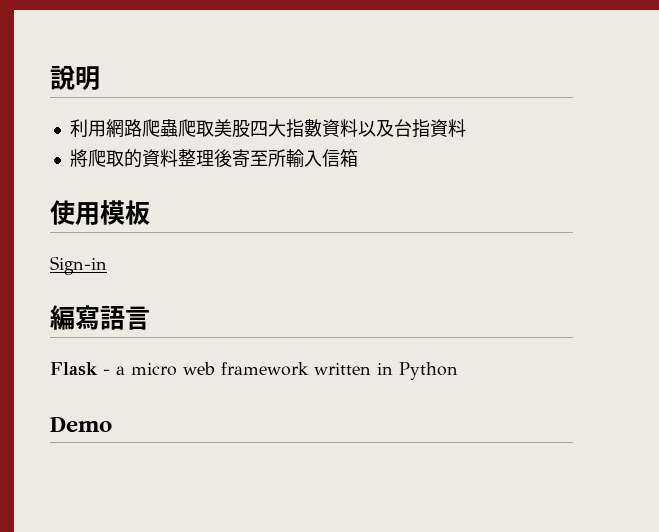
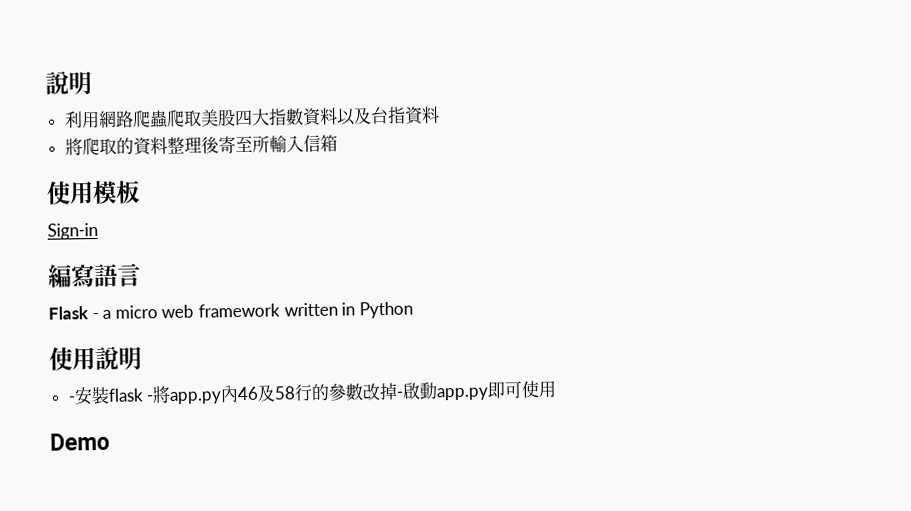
(458, 371) none -> [49,346,142,371] [67,380,557,406] // 使用說明 // -安裝flask -將app.py內46及58行的參數改掉-啟動app.py即可使用

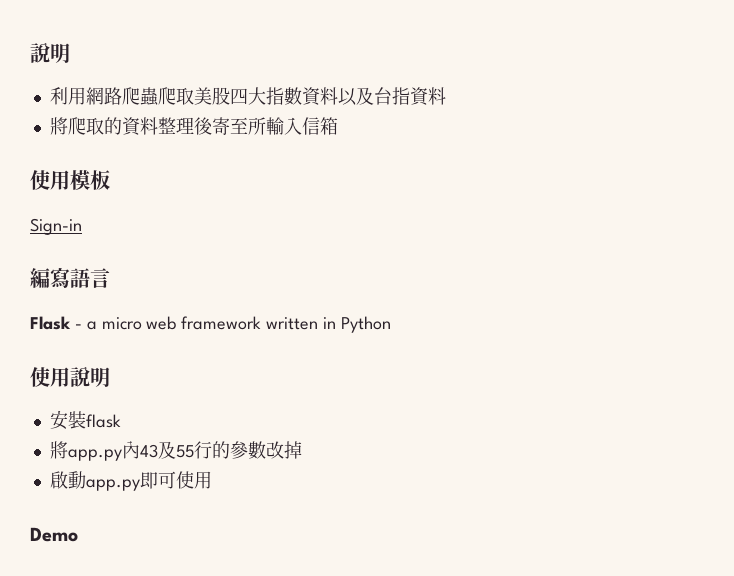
[67,396,76,403] - -> (110, 377) none
[146,395,155,402] - -> (121, 421) //
[237,384,296,402] 46及58 -> [139,441,194,459] 43及55
[396,391,404,398] - -> (302, 450) //

